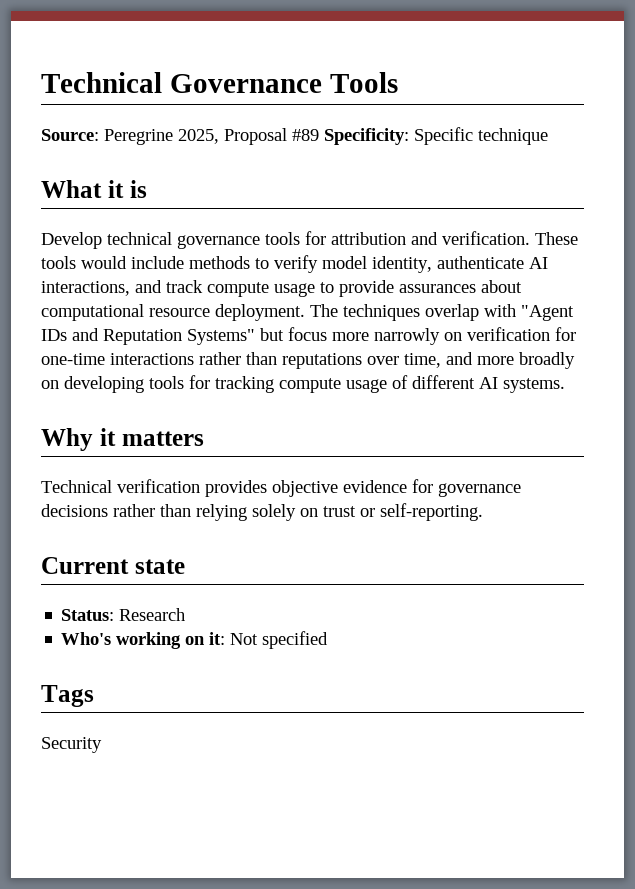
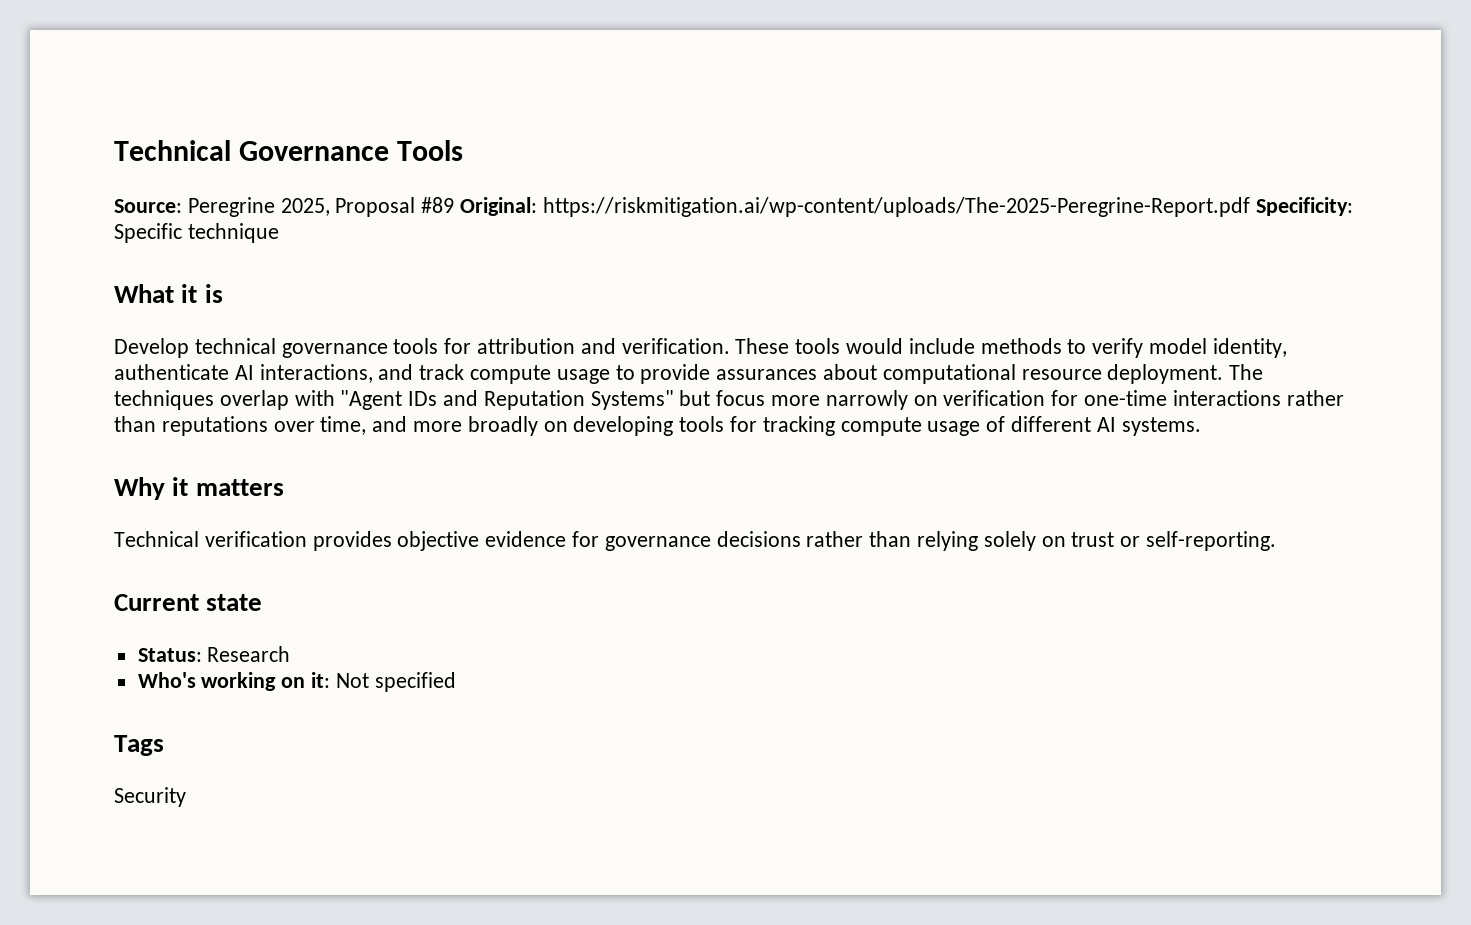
(319, 135) none -> [460,197,1250,217] Original: https://riskmitigation.ai/wp-content/uploads/The-2025-Peregrine-Report.pdf

